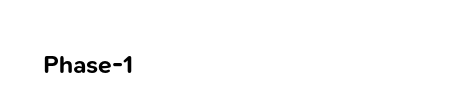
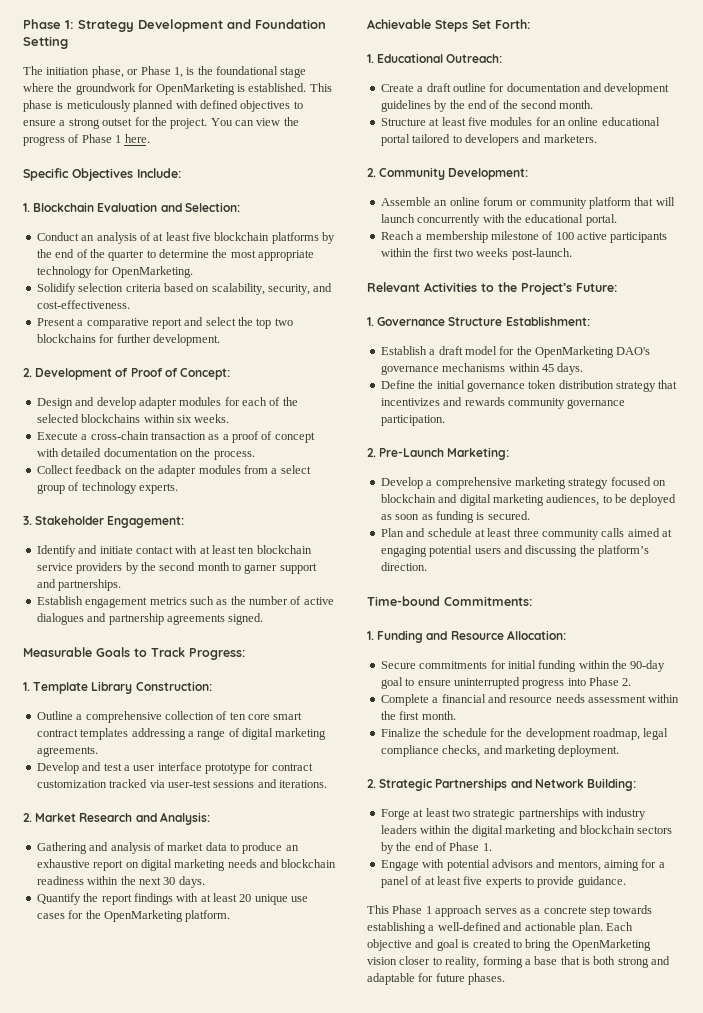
[43,56,133,74] Phase-1 -> [23,19,326,32] [23,36,68,49] [23,66,307,78] [23,83,332,95] [23,100,303,112] [23,117,299,129] [23,134,150,146] [23,168,181,181] [23,202,240,212] [36,232,336,244] [36,249,315,261] [36,266,193,278] [36,283,333,295] [36,300,130,309] [36,317,293,329] [36,334,220,346] [23,368,231,380] [36,397,298,409] [36,414,230,423] [36,431,315,443] [36,448,255,460] [36,465,311,477] [36,482,178,494] [23,516,185,528] [36,545,312,557] [36,562,317,574] [36,579,122,591] [36,596,334,608] [36,613,264,625] [23,647,245,660] [23,681,212,694] [36,711,303,723] [36,728,327,740] [36,746,98,757] [36,762,313,774] [36,779,327,788] [23,812,210,825] [36,842,299,854] [36,859,337,871] [36,876,205,888] [36,893,309,905] [36,910,231,922] [367,19,530,32] [367,53,503,63] [380,83,670,95] [380,100,594,112] [380,117,660,126] [380,134,597,146] [367,167,529,180] [380,197,675,209] [380,214,617,226] [380,231,668,243] [380,248,572,260] [367,282,617,295] [367,316,590,326] [380,346,651,358] [380,363,584,375] [380,380,678,392] [380,397,626,409] [380,415,445,426] [367,447,510,460] [380,477,666,489] [380,494,677,506] [380,511,530,523] [380,528,673,540] [380,545,649,557] [380,562,427,571] [367,596,532,606] [367,630,566,643] [380,660,666,672] [380,677,632,689] [380,694,680,706] [380,711,456,720] [380,728,669,740] [380,745,620,757] [367,778,637,791] [380,808,647,820] [380,825,673,837] [380,842,492,854] [380,859,665,871] [380,876,626,888] [367,905,653,917] [367,922,634,934] [367,939,651,951] [367,956,671,968] [367,973,506,985] Phase 1: Strategy Development and Foundation Setting // The initiation phase, or Phase 1, is the foundational stage where the groundwork for OpenMarketing is established. This phase is meticulously planned with defined objectives to ensure a strong outset for the project. You can view the progress of Phase 1 here. // Specific Objectives Include: // 1. Blockchain Evaluation and Selection: // Conduct an analysis of at least five blockchain platforms by the end of the quarter to determine the most appropriate technology for OpenMarketing. // Solidify selection criteria based on scalability, security, and cost-effectiveness. // Present a comparative report and select the top two blockchains for further development. // 2. Development of Proof of Concept: // Design and develop adapter modules for each of the selected blockchains within six weeks. // Execute a cross-chain transaction as a proof of concept with detailed documentation on the process. // Collect feedback on the adapter modules from a select group of technology experts. // 3. Stakeholder Engagement: // Identify and initiate contact with at least ten blockchain service providers by the second month to garner support and partnerships. // Establish engagement metrics such as the number of active dialogues and partnership agreements signed. // Measurable Goals to Track Progress: // 1. Template Library Construction: // Outline a comprehensive collection of ten core smart contract templates addressing a range of digital marketing agreements. // Develop and test a user interface prototype for contract customization tracked via user-test sessions and iterations. // 2. Market Research and Analysis: // Gathering and analysis of market data to produce an exhaustive report on digital marketing needs and blockchain readiness within the next 30 days. // Quantify the report findings with at least 20 unique use cases for the OpenMarketing platform. // Achievable Steps Set Forth: // 1. Educational Outreach: // Create a draft outline for documentation and development guidelines by the end of the second month. // Structure at least five modules for an online educational portal tailored to developers and marketers. // 2. Community Development: // Assemble an online forum or community platform that will launch concurrently with the educational portal. // Reach a membership milestone of 100 active participants within the first two weeks post-launch. // Relevant Activities to the Project’s Future: // 1. Governance Structure Establishment: // Establish a draft model for the OpenMarketing DAO's governance mechanisms within 45 days. // Define the initial governance token distribution strategy that incentivizes and rewards community governance participation. // 2. Pre-Launch Marketing: // Develop a comprehensive marketing strategy focused on blockchain and digital marketing audiences, to be deployed as soon as funding is secured. // Plan and schedule at least three community calls aimed at engaging potential users and discussing the platform’s direction. // Time-bound Commitments: // 1. Funding and Resource Allocation: // Secure commitments for initial funding within the 90-day goal to ensure uninterrupted progress into Phase 2. // Complete a financial and resource needs assessment within the first month. // Finalize the schedule for the development roadmap, legal compliance checks, and marketing deployment. // 2. Strategic Partnerships and Network Building: // Forge at least two strategic partnerships with industry leaders within the digital marketing and blockchain sectors by the end of Phase 1. // Engage with potential advisors and mentors, aiming for a panel of at least five experts to provide guidance. // This Phase 1 approach serves as a concrete step towards establishing a well-defined and actionable plan. Each objective and goal is created to bring the OpenMarketing vision closer to reality, forming a base that is both strong and adaptable for future phases.

